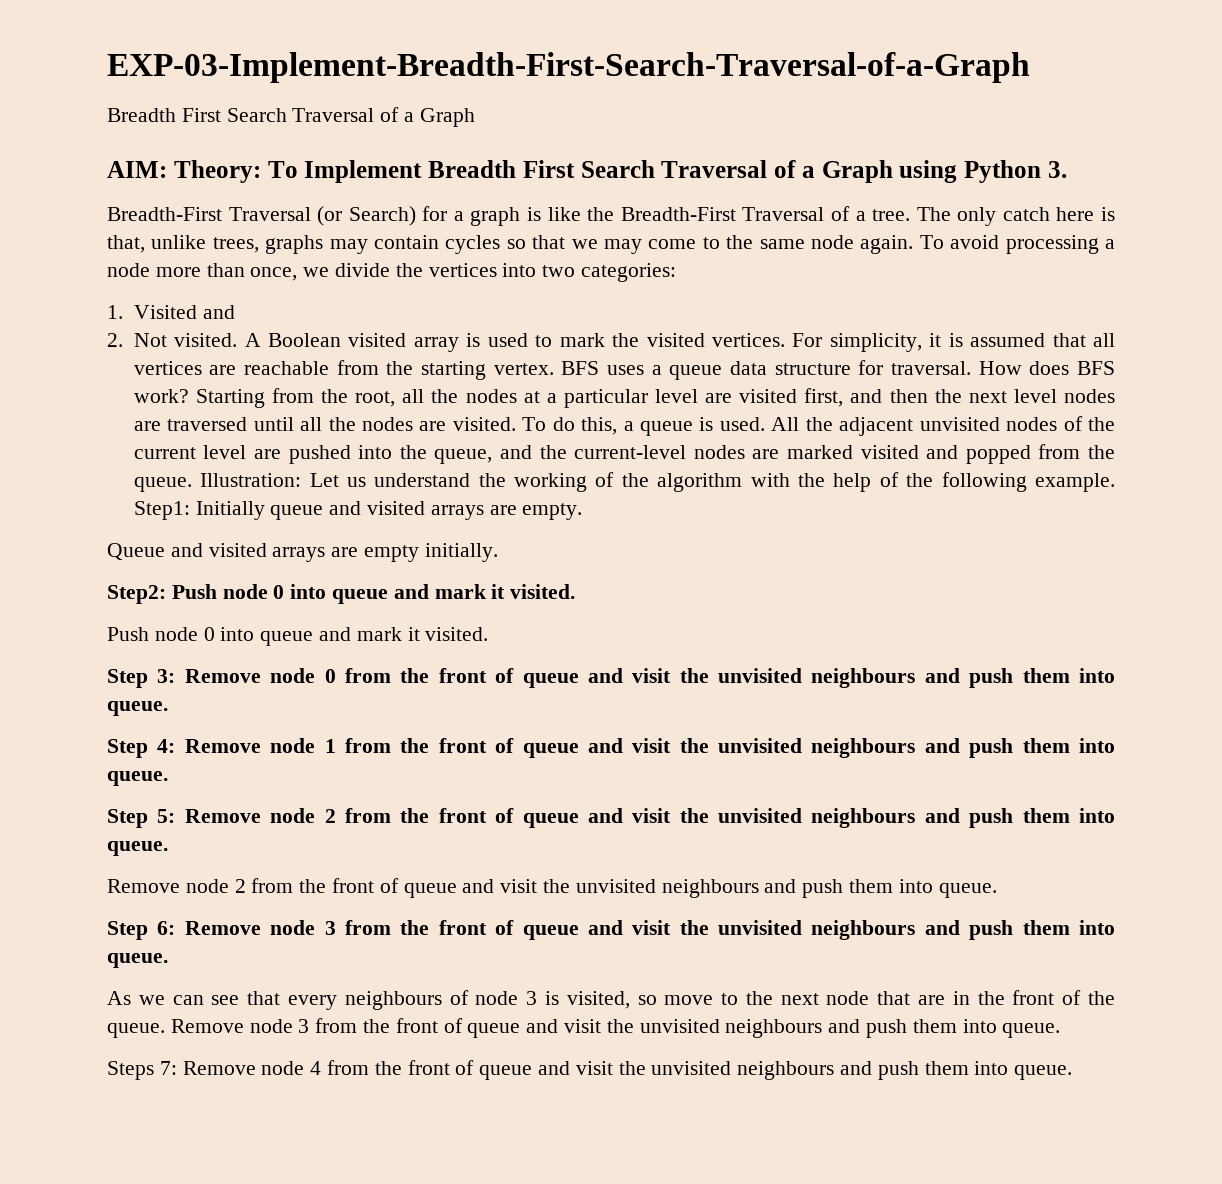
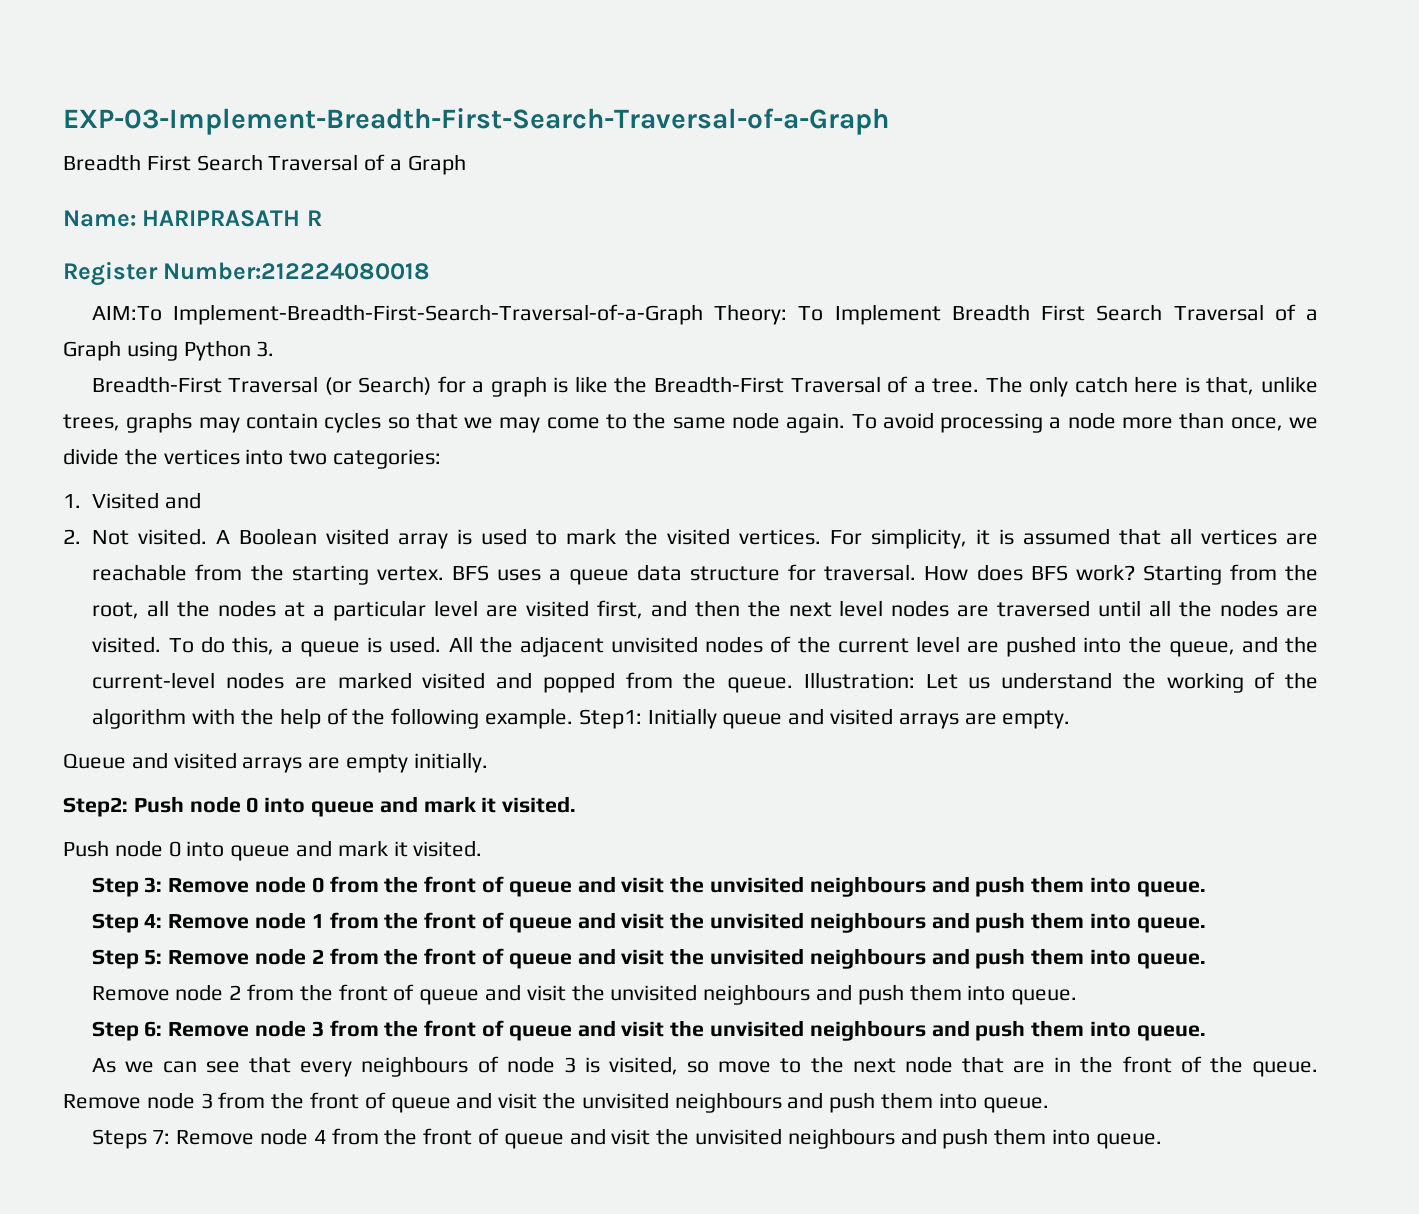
[107,161,167,178] AIM: -> [63,210,322,227] [63,261,431,286] [91,304,703,325] Name: HARIPRASATH R // Register Number:212224080018 // AIM:To Implement-Breadth-First-Search-Traversal-of-a-Graph

